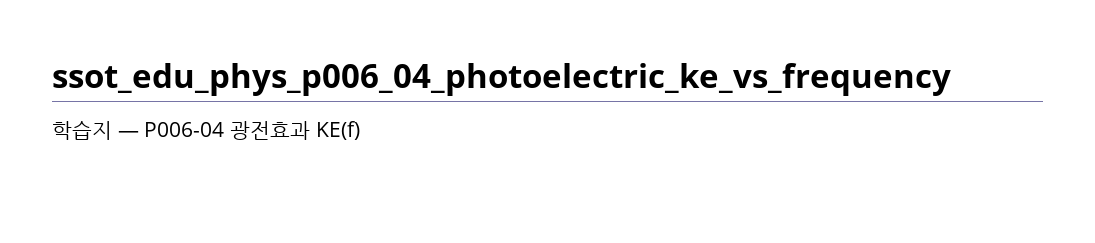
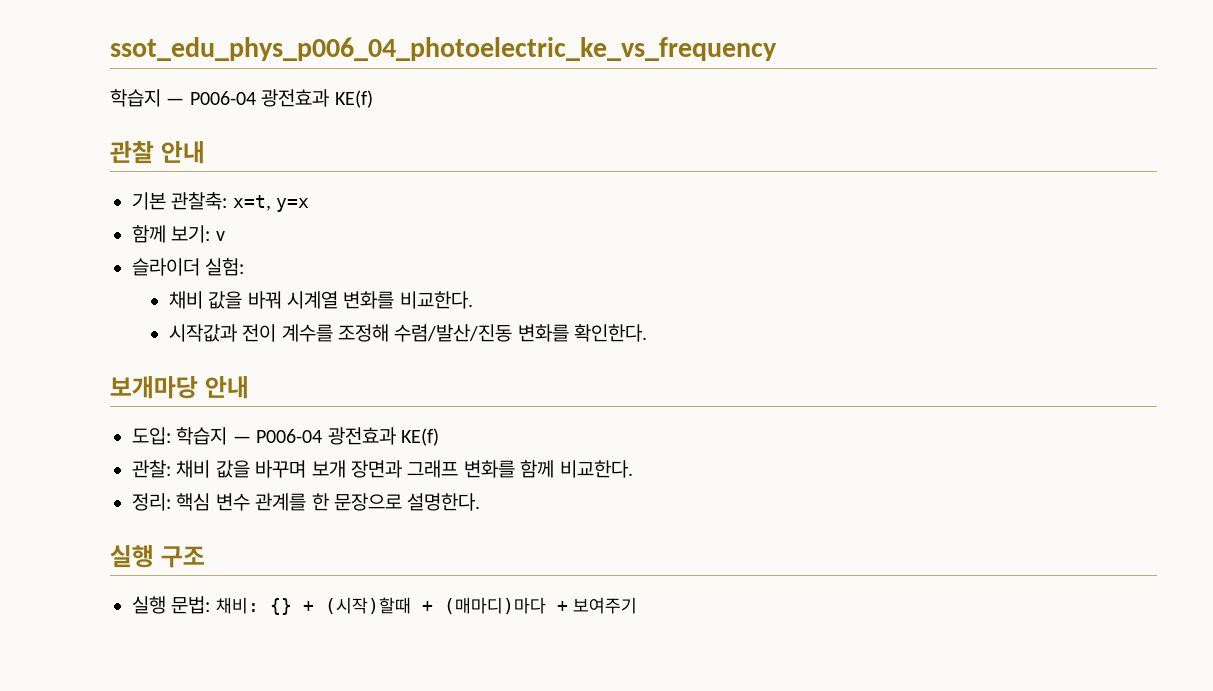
(360, 130) none -> [110,140,205,164] [132,192,310,212] [132,225,225,243] [132,258,245,276] [168,291,473,309] [168,324,648,342] [110,376,249,399] [132,427,439,446] [132,460,633,478] [132,493,481,511] [110,545,205,568] [132,596,637,615] // 관찰 안내 // 기본 관찰축: x=t, y=x // 함께 보기: v // 슬라이더 실험: // 채비 값을 바꿔 시계열 변화를 비교한다. // 시작값과 전이 계수를 조정해 수렴/발산/진동 변화를 확인한다. // 보개마당 안내 // 도입: 학습지 — P006-04 광전효과 KE(f) // 관찰: 채비 값을 바꾸며 보개 장면과 그래프 변화를 함께 비교한다. // 정리: 핵심 변수 관계를 한 문장으로 설명한다. // 실행 구조 // 실행 문법: 채비: {} + (시작)할때 + (매마디)마다 + 보여주기

